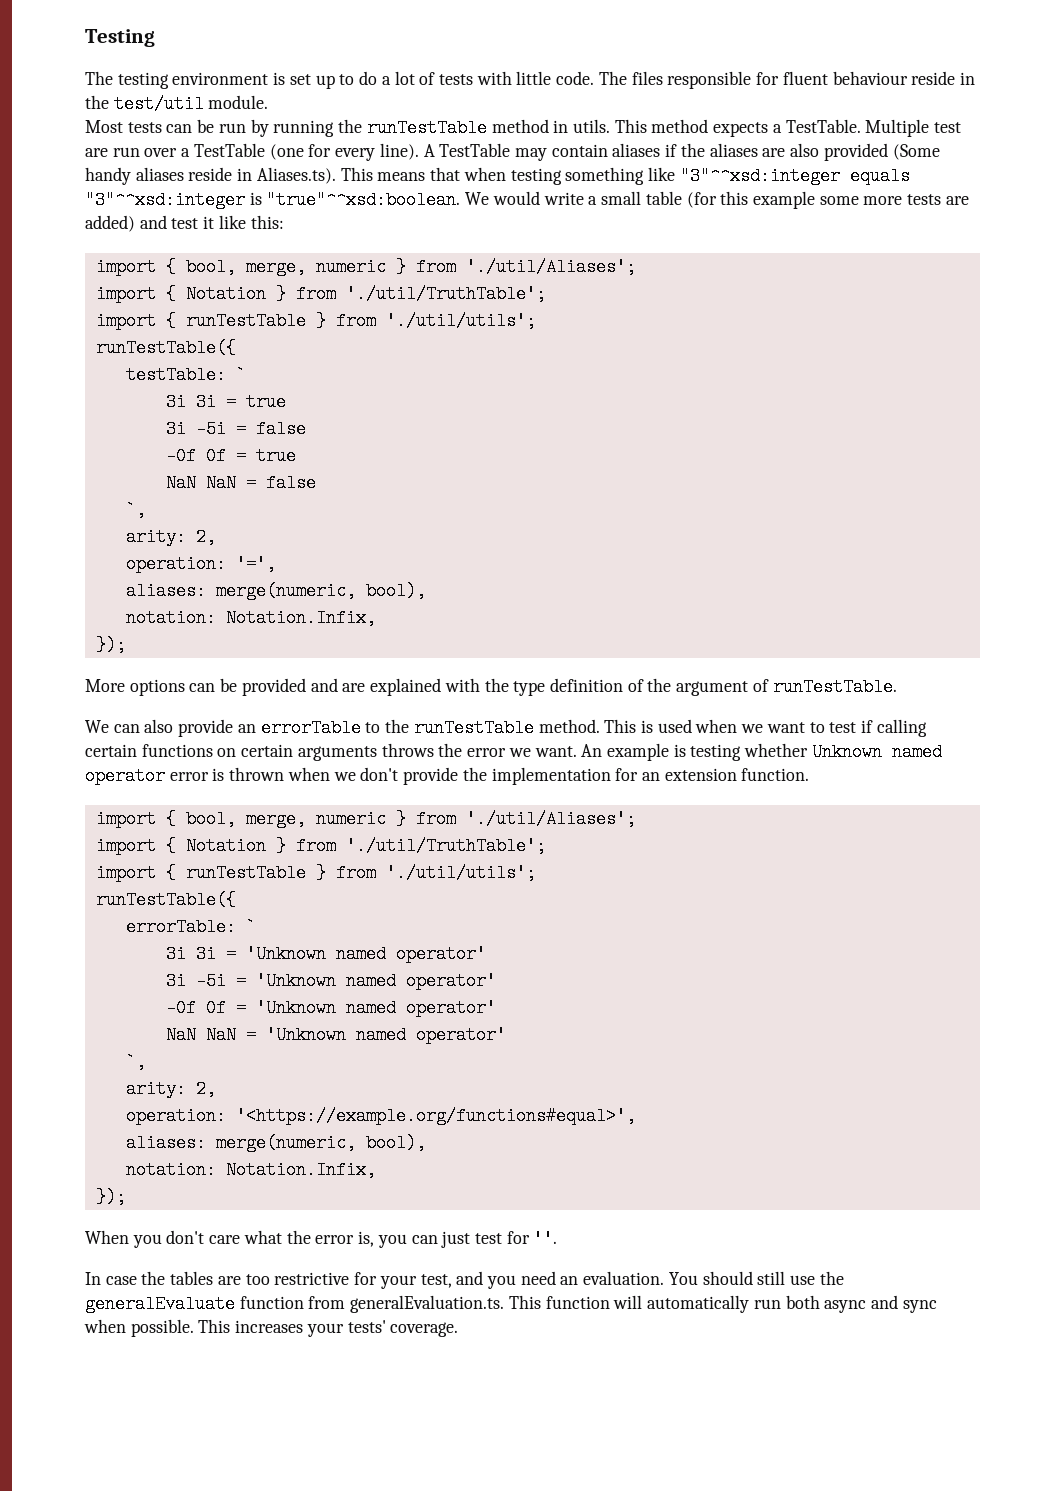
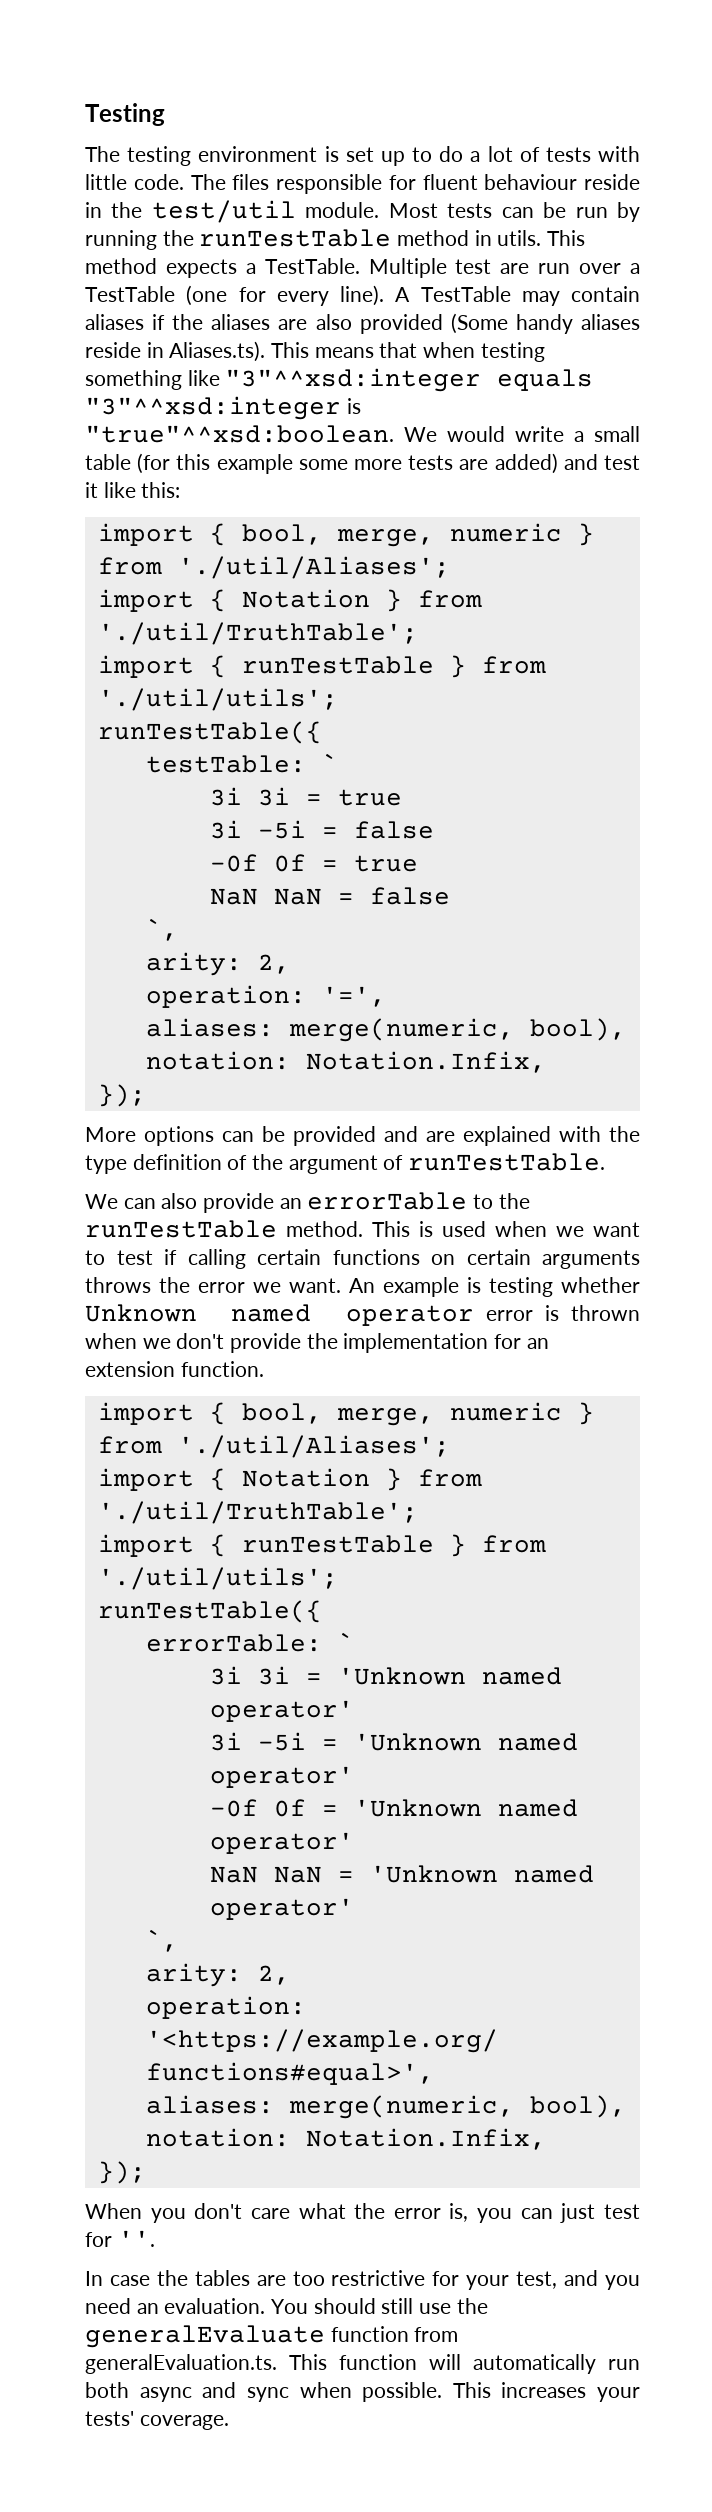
(269, 102) // -> (380, 210) none

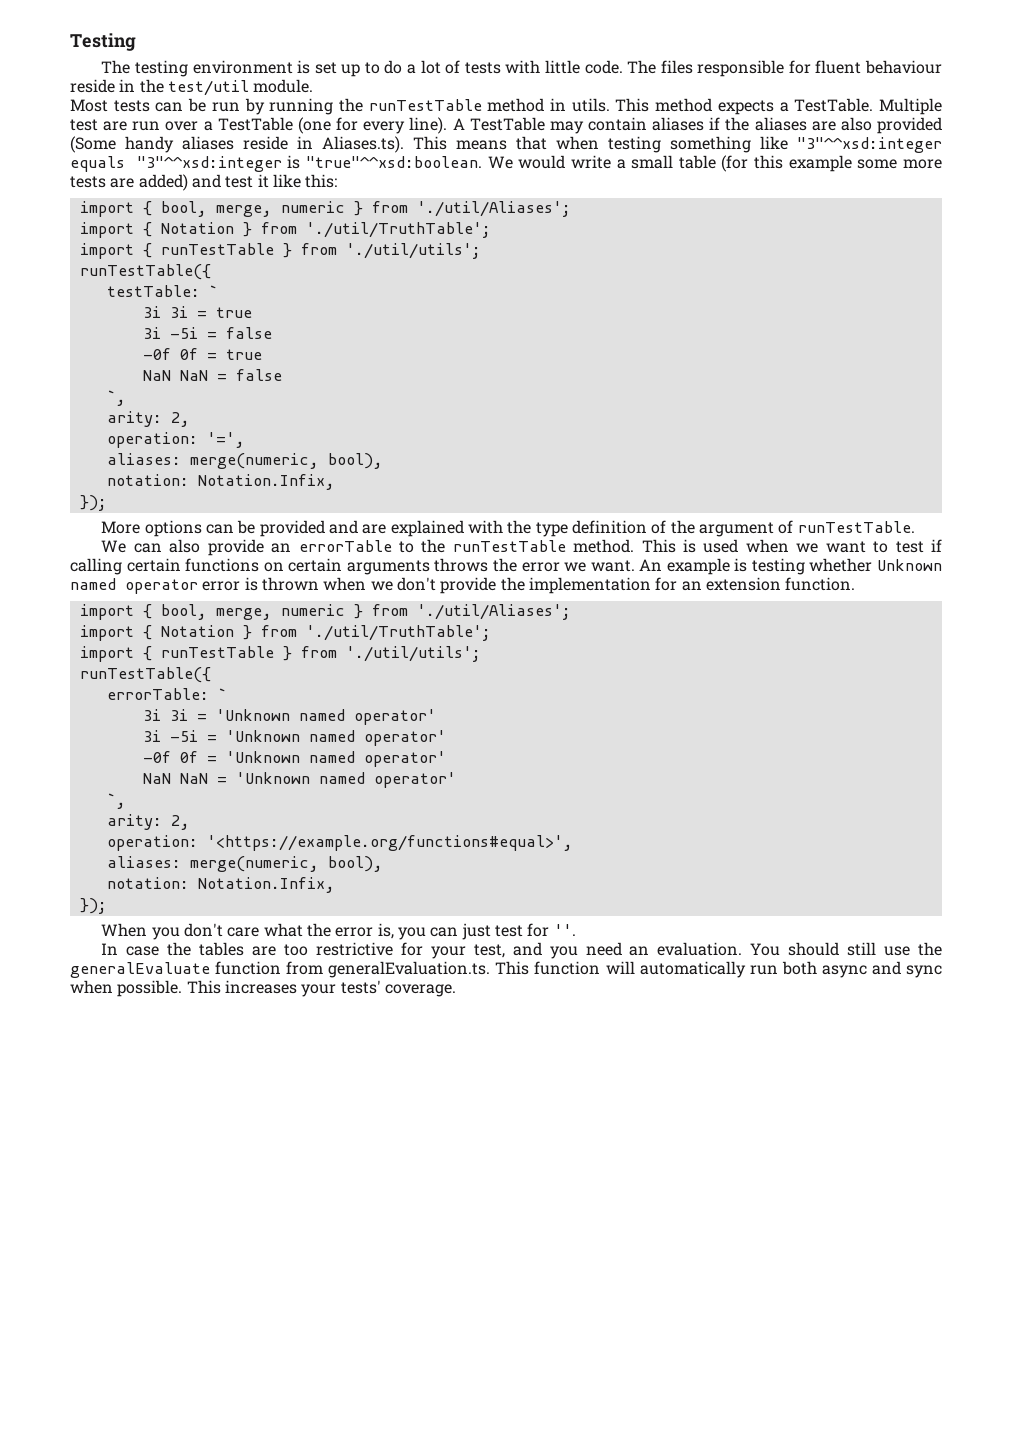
(380, 210) none -> (314, 86) //

